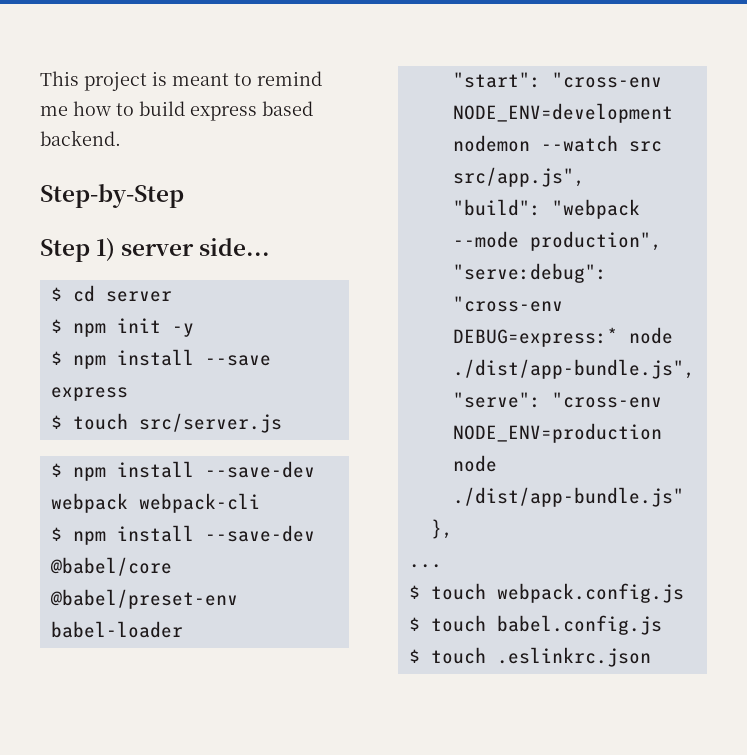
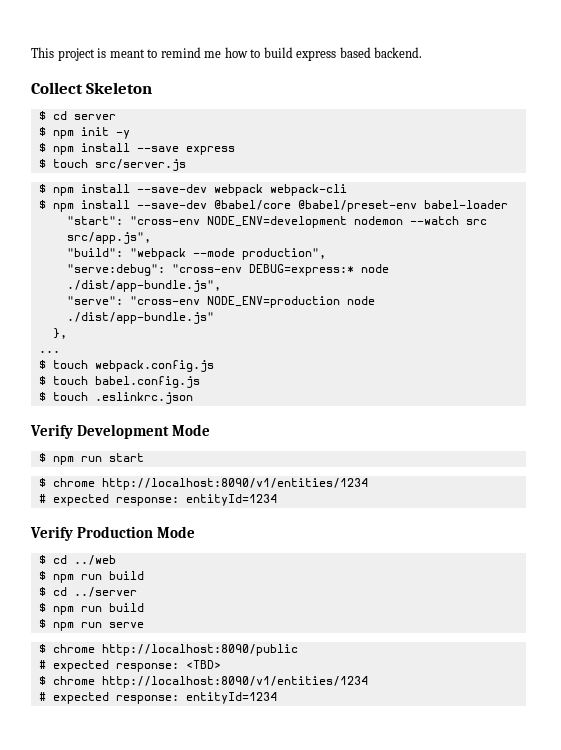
[40,184,184,208] [40,237,271,262] Step-by-Step // Step 1) server side... -> [31,82,153,94] Collect Skeleton
(651, 657) none -> [30,424,210,439] [38,453,144,465] [38,478,368,490] [38,494,277,506] [30,526,195,541] [38,555,116,565] [38,571,144,583] [38,587,137,597] [38,603,144,615] [38,619,144,631] [38,644,298,656] [38,660,221,672] [38,676,368,688] [38,692,277,704] // Verify Development Mode // $ npm run start // $ chrome http://localhost:8090/v1/entities/1234 // # expected response: entityId=1234 // Verify Production Mode // $ cd ../web // $ npm run build // $ cd ../server // $ npm run build // $ npm run serve // $ chrome http://localhost:8090/public // # expected response: <TBD> // $ chrome http://localhost:8090/v1/entities/1234 // # expected response: entityId=1234

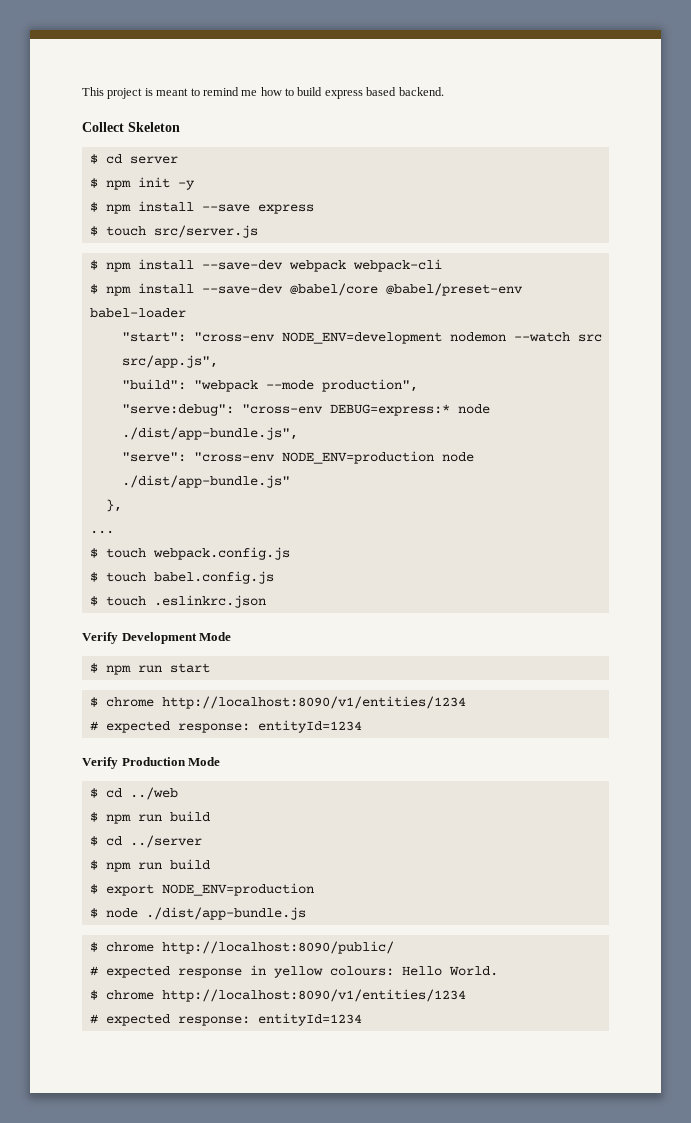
[52,622,144,631] [38,644,298,656] [38,660,221,672] npm run serve // $ chrome http://localhost:8090/public // # expected response: <TBD> -> [105,883,314,896] [89,907,306,920] [89,941,394,954] [89,965,498,978] export NODE_ENV=production // $ node ./dist/app-bundle.js // $ chrome http://localhost:8090/public/ // # expected response in yellow colours: Hello World.

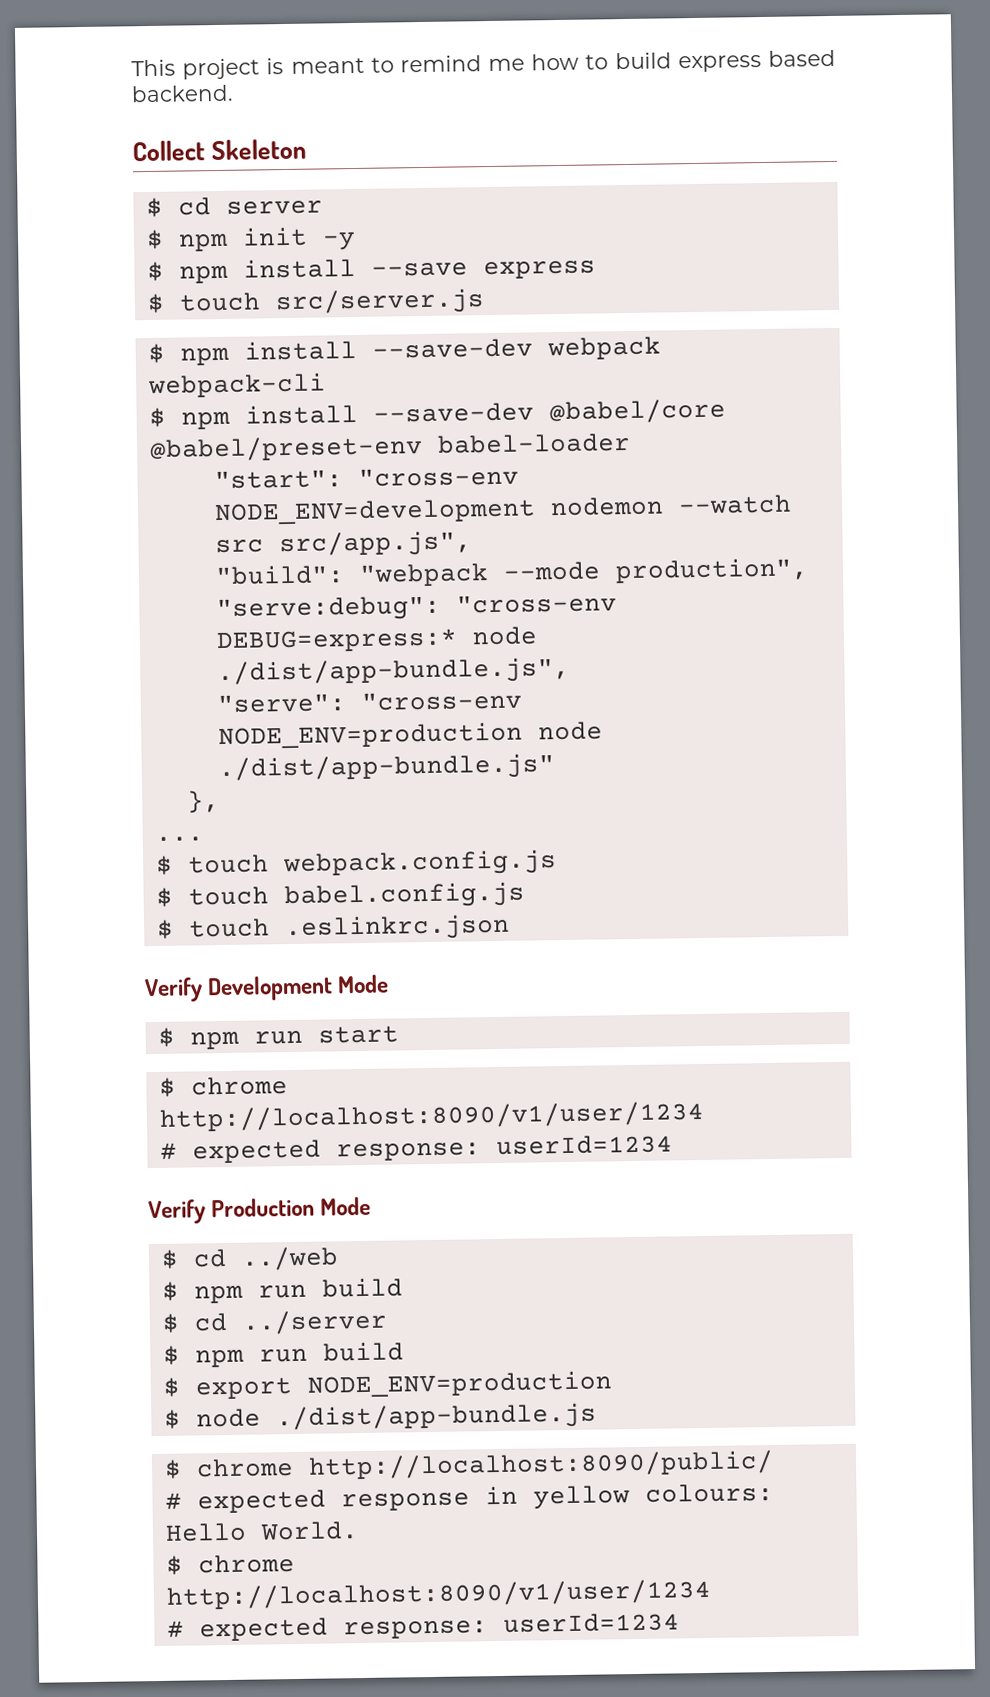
[161,696,466,709] [89,720,362,733] http://localhost:8090/v1/entities/1234 // # expected response: entityId=1234 -> [158,1100,705,1132] [159,1134,673,1164] http://localhost:8090/v1/user/1234 // # expected response: userId=1234
[161,989,466,1002] [89,1013,362,1026] http://localhost:8090/v1/entities/1234 // # expected response: entityId=1234 -> [165,1578,712,1610] [166,1612,680,1642] http://localhost:8090/v1/user/1234 // # expected response: userId=1234

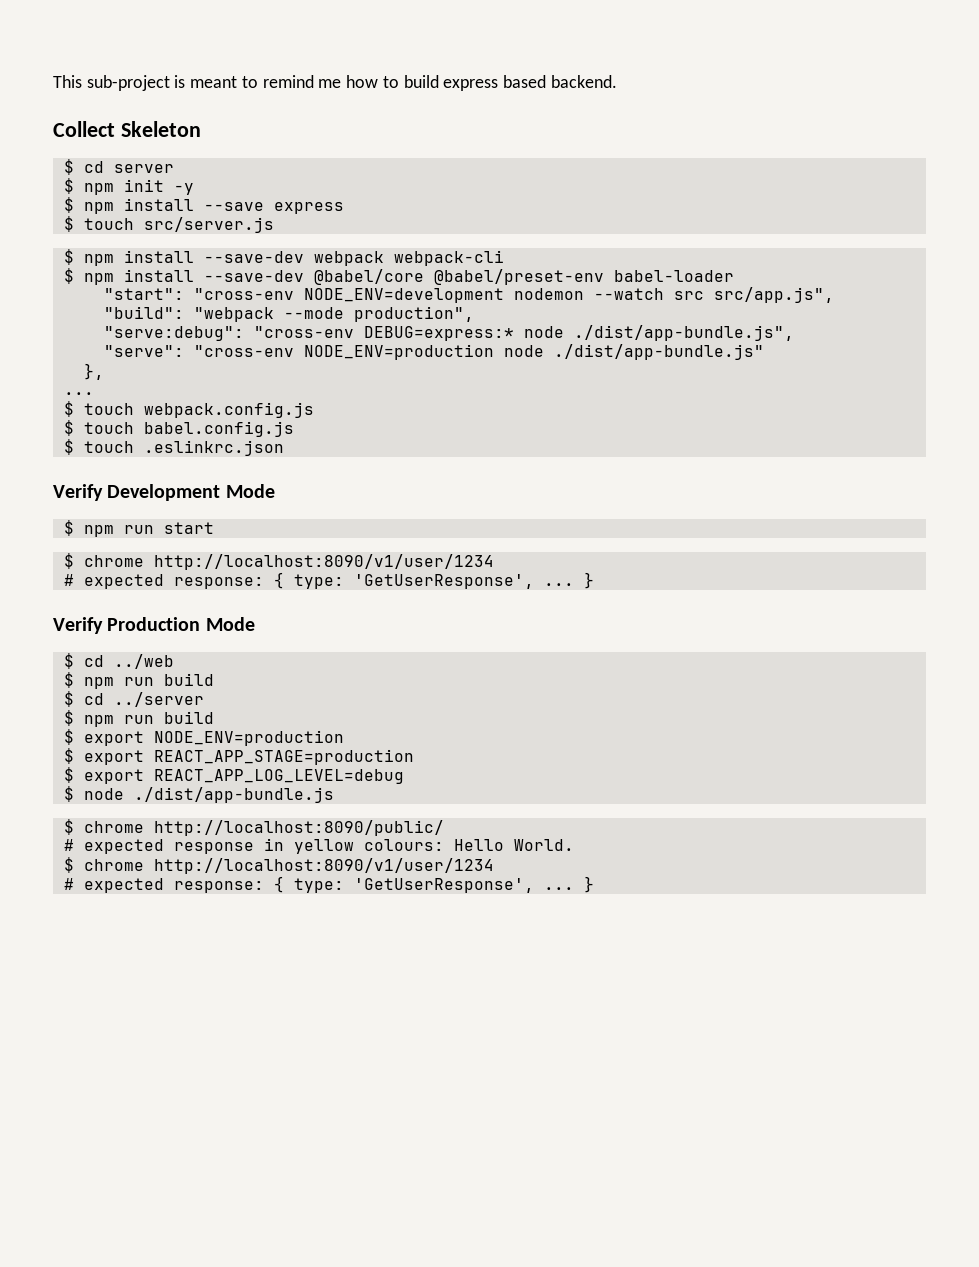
[182,58,261,80] project -> [86,75,170,91] sub-project
[495,1134,673,1156] userId=1234 -> [273,572,594,589] { type: 'GetUserResponse', ... }
(613, 1384) none -> [63,748,414,765] [63,767,404,784] // $ export REACT_APP_STAGE=production // $ export REACT_APP_LOG_LEVEL=debug
[502,1612,680,1633] userId=1234 -> [273,876,594,893] { type: 'GetUserResponse', ... }

